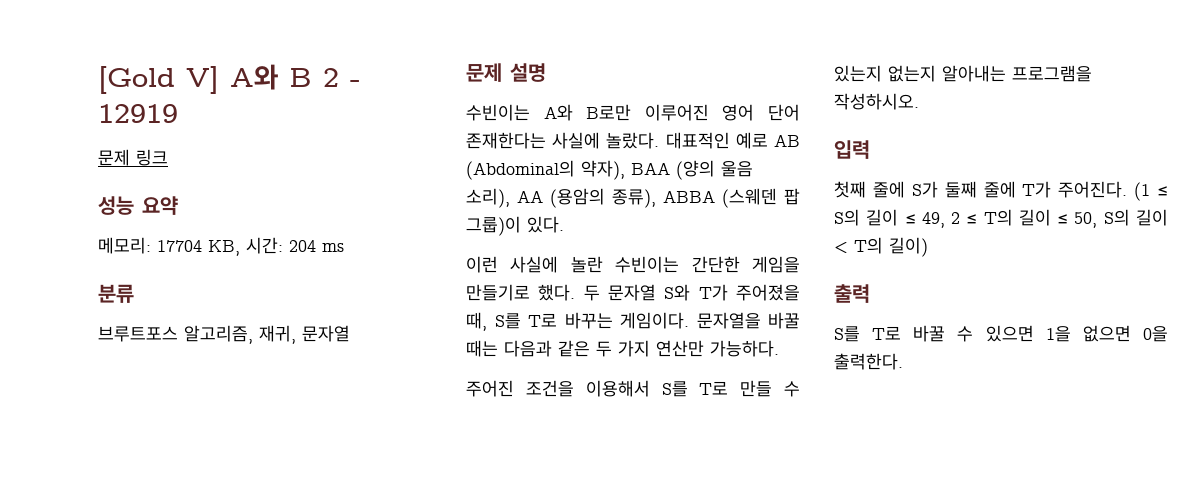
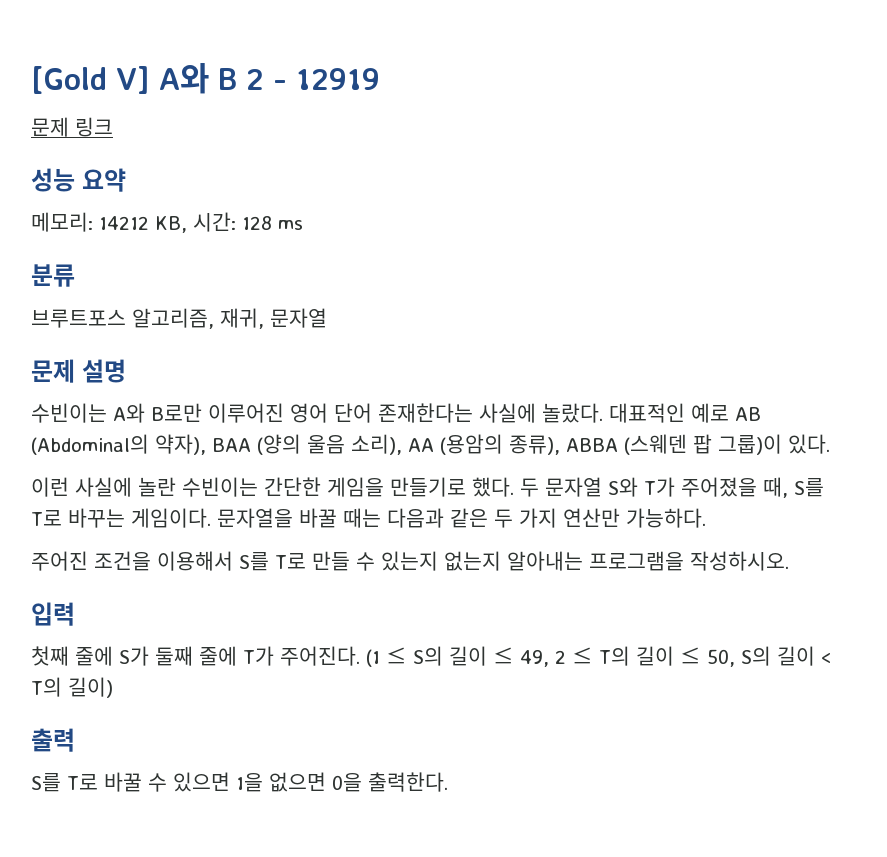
[157,240,202,252] 17704 -> [99,216,149,230] 14212
[289,240,316,252] 204 -> [242,216,272,230] 128

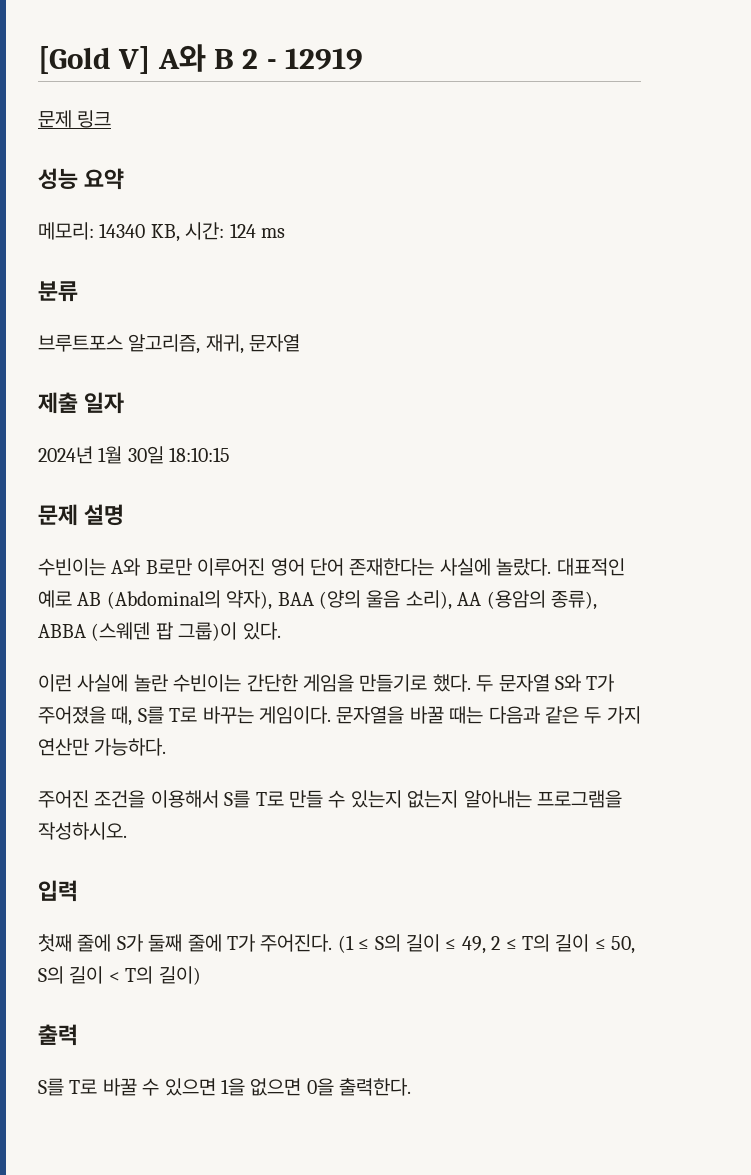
[99,216,149,230] 14212 -> [99,223,146,238] 14340
[242,216,272,230] 128 -> [229,223,256,238] 124
(327, 318) none -> [38,392,125,414] [38,446,231,464] // 제출 일자 // 2024년 1월 30일 18:10:15

